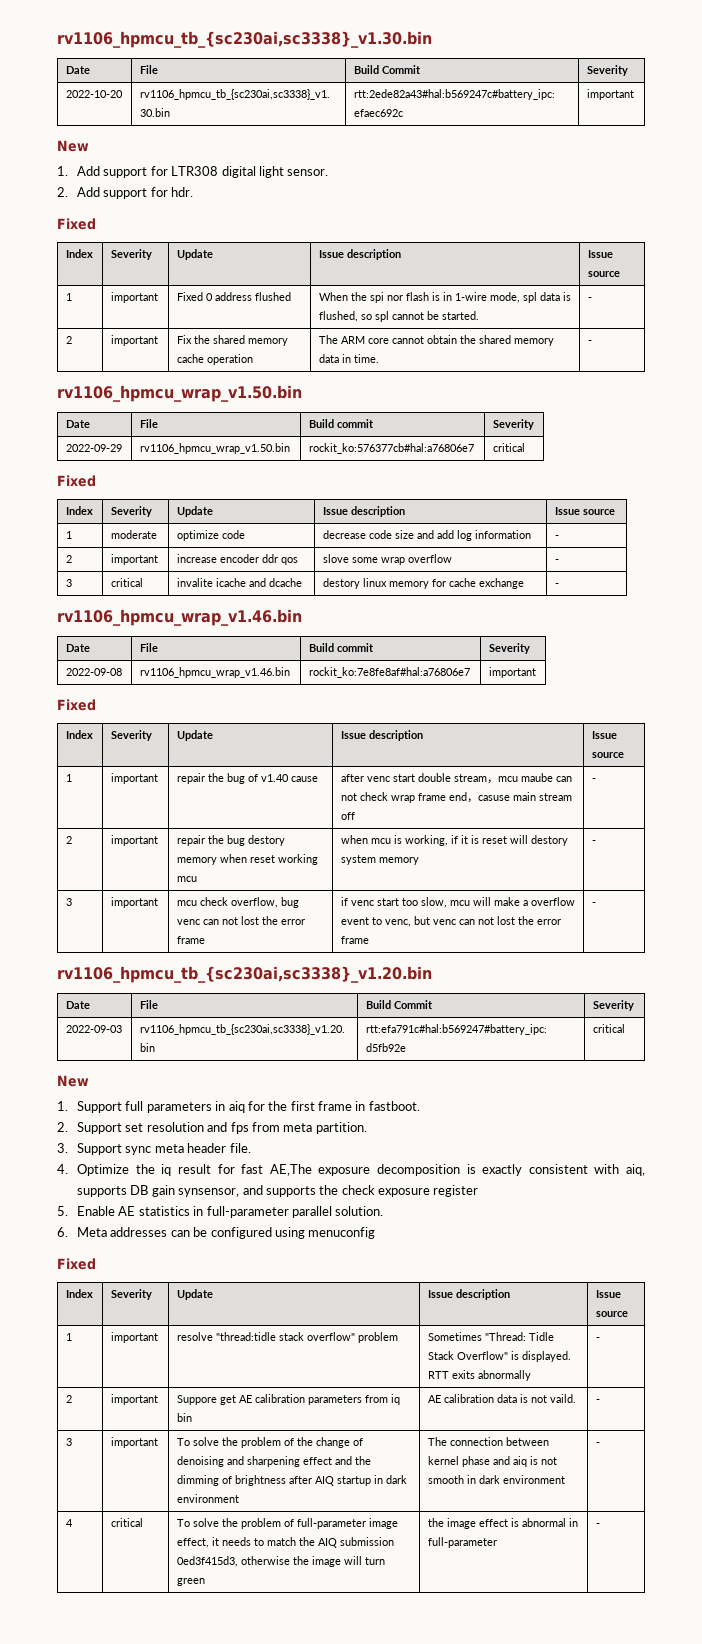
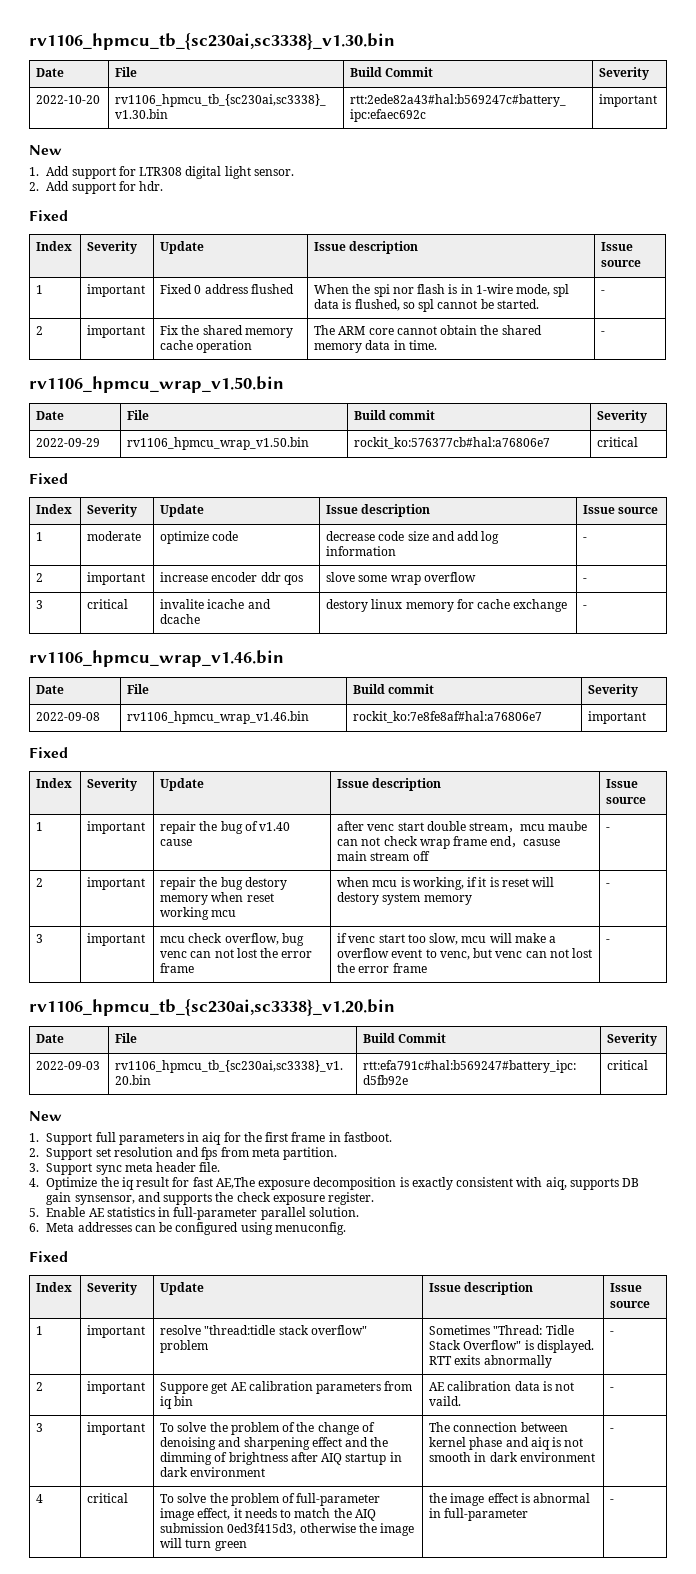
[433,1185,479,1197] register -> [328,1192,375,1205] register.
[308,1227,376,1239] menuconfig -> [274,1222,346,1235] menuconfig.

